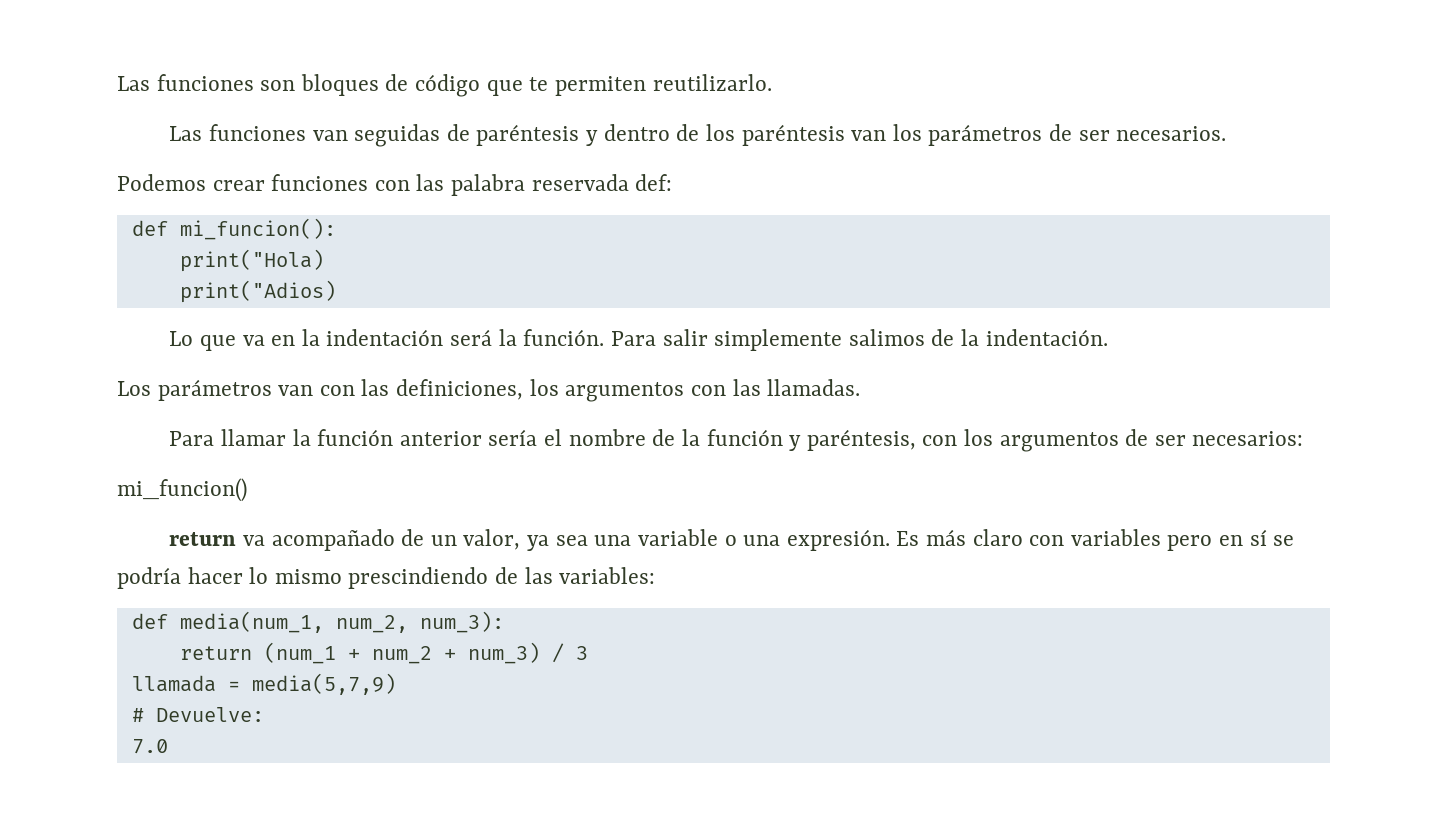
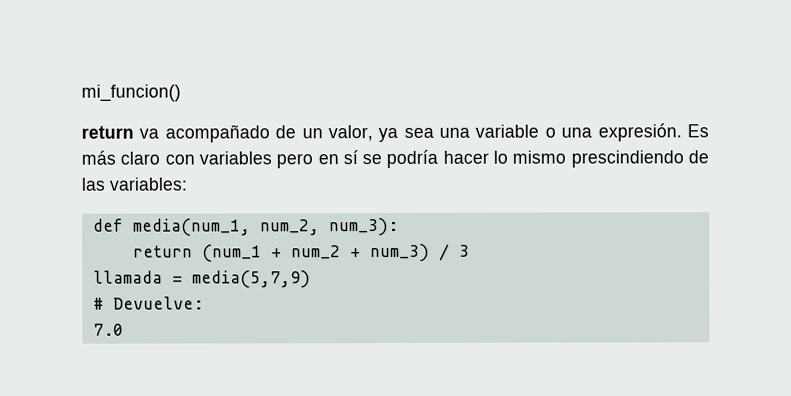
[117,74,772,97] [169,124,1227,147] [117,174,673,196] [131,218,336,240] [179,249,324,272] [179,280,336,303] [169,329,1108,351] [117,379,861,402] [169,429,1304,452] Las funciones son bloques de código que te permiten reutilizarlo. // Las funciones van seguidas de paréntesis y dentro de los paréntesis van los parámetros de ser necesarios. // Podemos crear funciones con las palabra reservada def: // def mi_funcion(): // print("Hola) // print("Adios) // Lo que va en la indentación será la función. Para salir simplemente salimos de la indentación. // Los parámetros van con las definiciones, los argumentos con las llamadas. // Para llamar la función anterior sería el nombre de la función y paréntesis, con los argumentos de ser necesarios: // -> (81, 93) none

